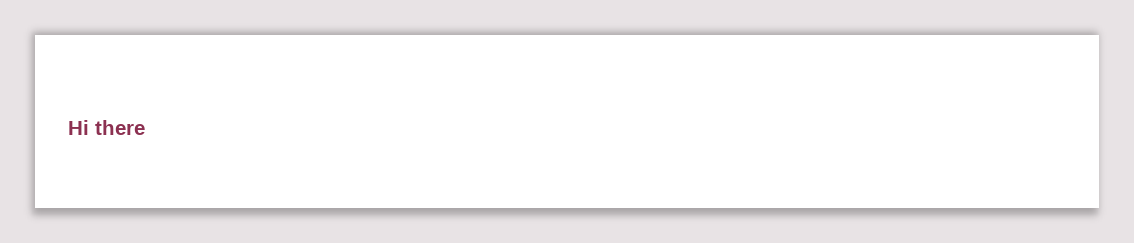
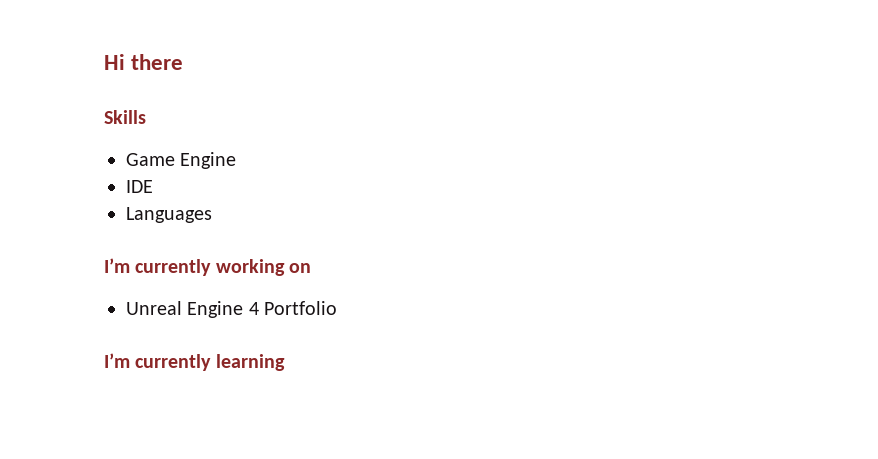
(145, 127) none -> [104,110,146,124] [126,152,237,169] [126,180,153,193] [126,207,212,223] [104,258,312,276] [126,301,338,318] [104,353,285,371] // Skills // Game Engine // IDE // Languages // I’m currently working on // Unreal Engine 4 Portfolio // I’m currently learning

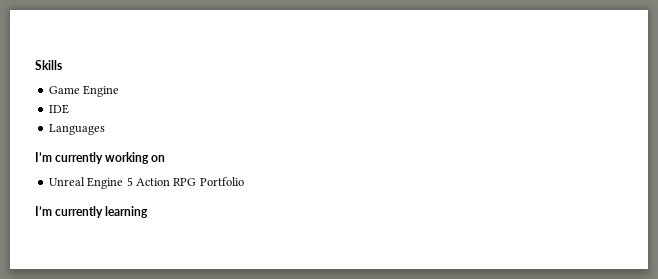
[104,54,184,70] Hi there // -> (35, 65) none
[248,302,259,315] 4 -> [126,177,197,186] 5 Action RPG

